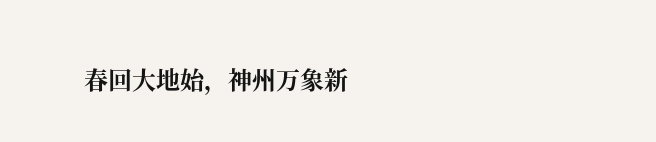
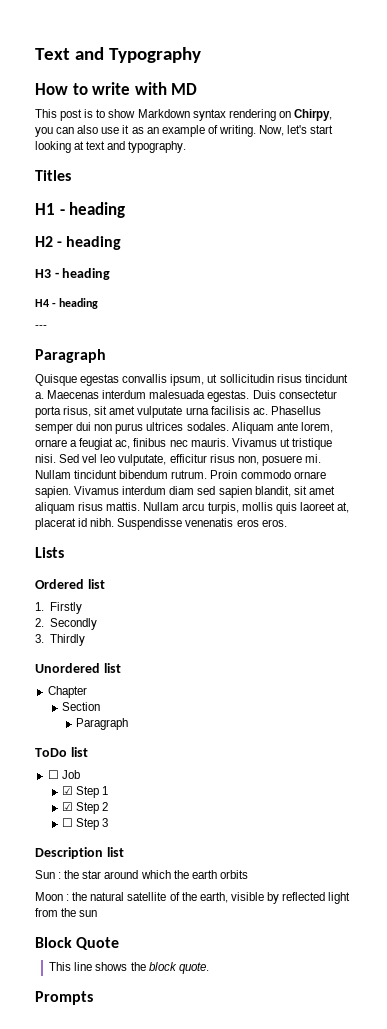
[84,68,348,95] 春回大地始，神州万象新 -> [35,47,202,63] [35,82,198,95] [35,109,332,121] [35,125,334,137] [35,141,187,153] [35,170,71,181] [35,202,126,218] [35,236,122,250] [35,268,111,280] [35,298,99,309] [35,325,47,329] [35,349,106,363] [35,374,348,386] [35,390,337,402] [35,406,321,418] [35,422,333,434] [35,438,332,450] [35,454,321,466] [35,470,326,479] [35,486,335,498] [35,502,349,514] [35,518,287,530] [35,547,64,558] [35,579,105,589] [35,602,82,614] [35,618,97,630] [35,634,85,646] [35,663,121,673] [47,686,87,698] [61,702,100,711] [76,718,129,730] [35,747,88,757] [47,770,80,779] [61,786,109,798] [61,802,109,814] [61,818,109,830] [35,847,124,859] [35,870,248,879] [35,892,351,904] [35,908,98,917] [35,937,120,950] [49,962,209,974] [35,991,93,1005] Text and Typography // How to write with MD // This post is to show Markdown syntax rendering on Chirpy, you can also use it as an example of writing. Now, let's start looking at text and typography. // Titles // H1 - heading // H2 - heading // H3 - heading // H4 - heading // --- // Paragraph // Quisque egestas convallis ipsum, ut sollicitudin risus tincidunt a. Maecenas interdum malesuada egestas. Duis consectetur porta risus, sit amet vulputate urna facilisis ac. Phasellus semper dui non purus ultrices sodales. Aliquam ante lorem, ornare a feugiat ac, finibus nec mauris. Vivamus ut tristique nisi. Sed vel leo vulputate, efficitur risus non, posuere mi. Nullam tincidunt bibendum rutrum. Proin commodo ornare sapien. Vivamus interdum diam sed sapien blandit, sit amet aliquam risus mattis. Nullam arcu turpis, mollis quis laoreet at, placerat id nibh. Suspendisse venenatis eros eros. // Lists // Ordered list // 1. Firstly // 2. Secondly // 3. Thirdly // Unordered list // Chapter // Section // Paragraph // ToDo list // ☐ Job // ☑ Step 1 // ☑ Step 2 // ☐ Step 3 // Description list // Sun : the star around which the earth orbits // Moon : the natural satellite of the earth, visible by reflected light from the sun // Block Quote // This line shows the block quote. // Prompts

